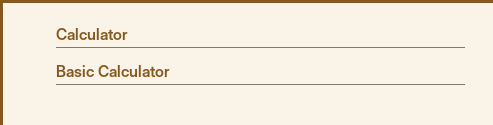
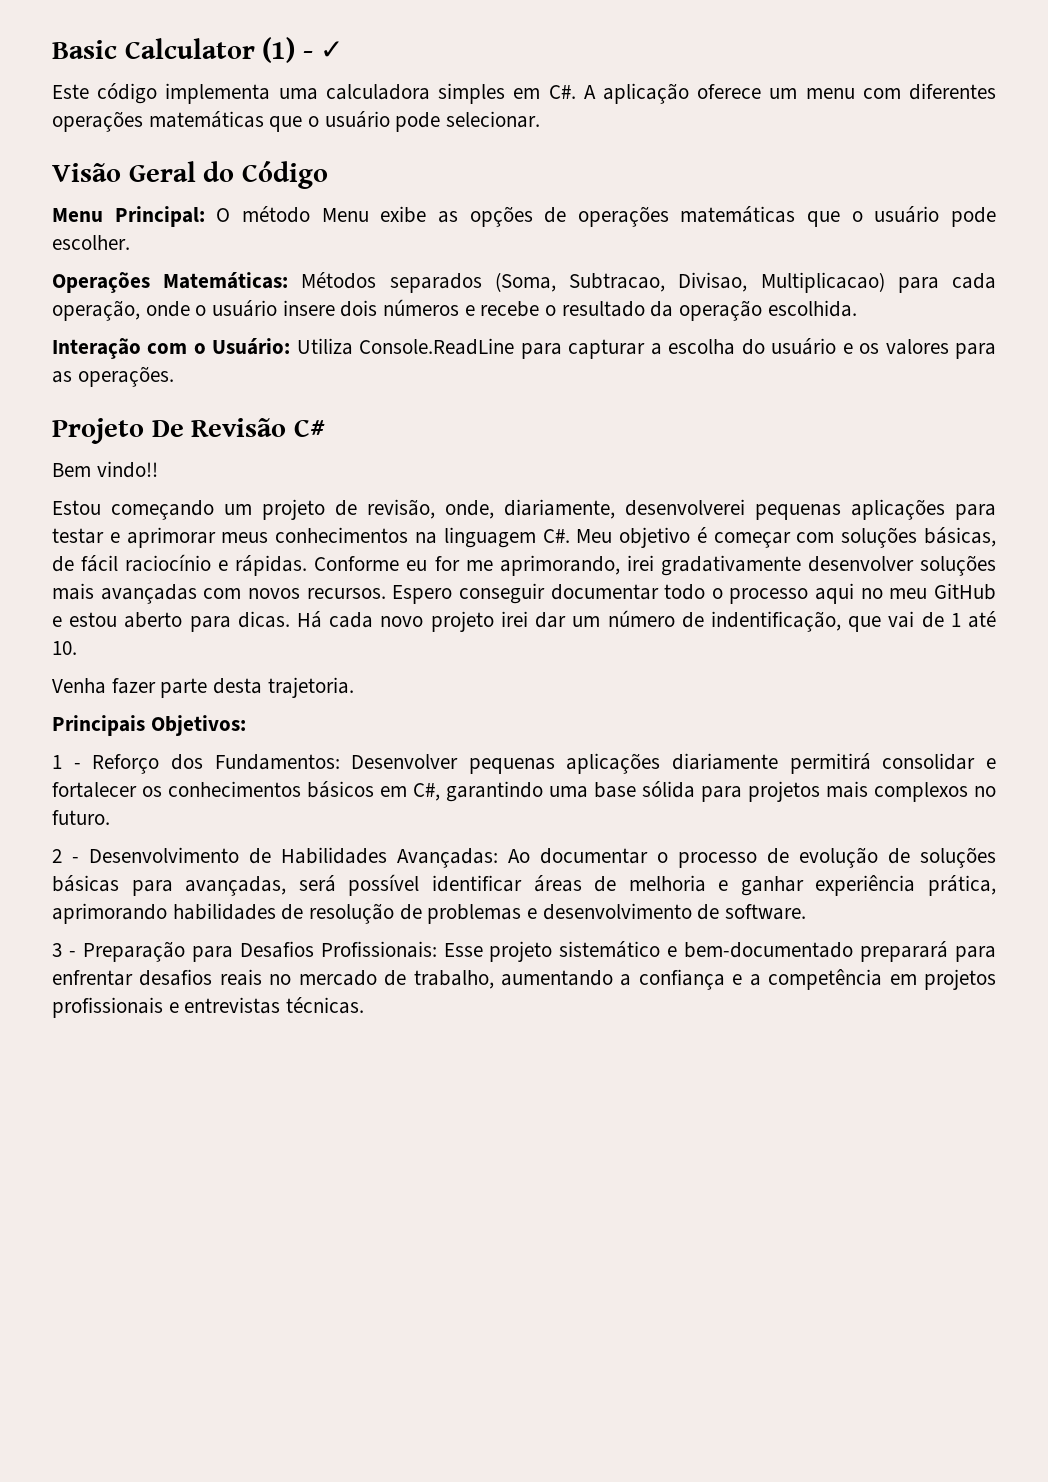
[56,28,128,40] Calculator // -> (52, 49) none
(171, 71) none -> [262,37,344,63] [52,83,996,104] [52,111,541,132] [52,161,328,189] [52,206,996,227] [52,235,130,250] [52,272,996,293] [52,299,857,321] [52,338,997,359] [52,366,174,387] [52,418,325,444] [52,461,158,478] [52,499,996,520] [52,527,997,548] [52,554,997,576] [52,583,996,604] [52,610,997,632] [52,641,77,655] [52,677,354,698] [52,715,246,736] [52,753,996,774] [52,781,996,802] [52,810,110,825] [52,847,996,868] [52,874,997,896] [52,903,807,924] [52,941,996,962] [52,969,997,990] [52,997,365,1018] (1) - ✓ // Este código implementa uma calculadora simples em C#. A aplicação oferece um menu com diferentes operações matemáticas que o usuário pode selecionar. // Visão Geral do Código // Menu Principal: O método Menu exibe as opções de operações matemáticas que o usuário pode escolher. // Operações Matemáticas: Métodos separados (Soma, Subtracao, Divisao, Multiplicacao) para cada operação, onde o usuário insere dois números e recebe o resultado da operação escolhida. // Interação com o Usuário: Utiliza Console.ReadLine para capturar a escolha do usuário e os valores para as operações. // Projeto De Revisão C# // Bem vindo!! // Estou começando um projeto de revisão, onde, diariamente, desenvolverei pequenas aplicações para testar e aprimorar meus conhecimentos na linguagem C#. Meu objetivo é começar com soluções básicas, de fácil raciocínio e rápidas. Conforme eu for me aprimorando, irei gradativamente desenvolver soluções mais avançadas com novos recursos. Espero conseguir documentar todo o processo aqui no meu GitHub e estou aberto para dicas. Há cada novo projeto irei dar um número de indentificação, que vai de 1 até 10. // Venha fazer parte desta trajetoria. // Principais Objetivos: // 1 - Reforço dos Fundamentos: Desenvolver pequenas aplicações diariamente permitirá consolidar e fortalecer os conhecimentos básicos em C#, garantindo uma base sólida para projetos mais complexos no futuro. // 2 - Desenvolvimento de Habilidades Avançadas: Ao documentar o processo de evolução de soluções básicas para avançadas, será possível identificar áreas de melhoria e ganhar experiência prática, aprimorando habilidades de resolução de problemas e desenvolvimento de software. // 3 - Preparação para Desafios Profissionais: Esse projeto sistemático e bem-documentado preparará para enfrentar desafios reais no mercado de trabalho, aumentando a confiança e a competência em projetos profissionais e entrevistas técnicas.

